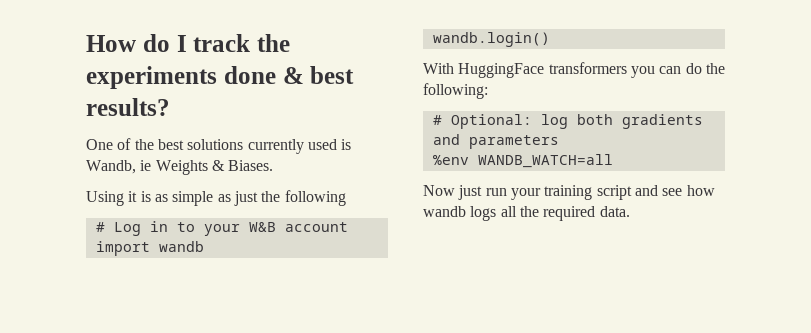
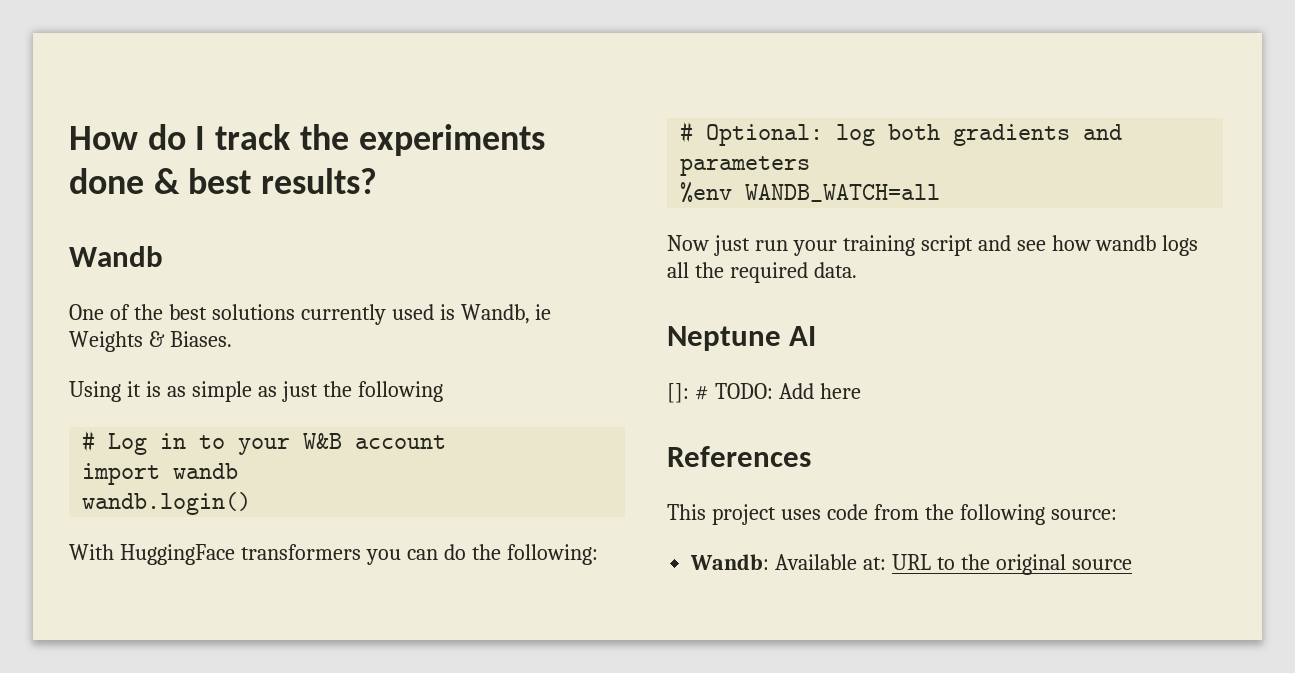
(170, 107) none -> [69,246,163,267] // Wandb
(630, 211) none -> [667,326,817,351] [667,383,861,403] [667,446,811,467] [667,504,1117,525] [690,554,1132,575] // Neptune AI // []: # TODO: Add here // References // This project uses code from the following source: // Wandb: Available at: URL to the original source

